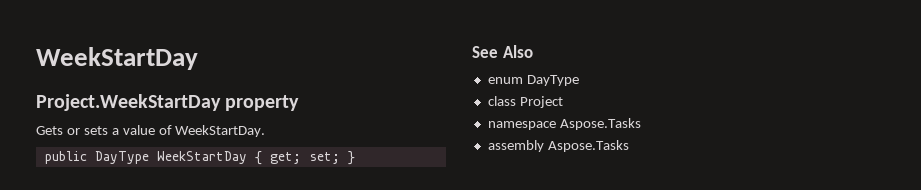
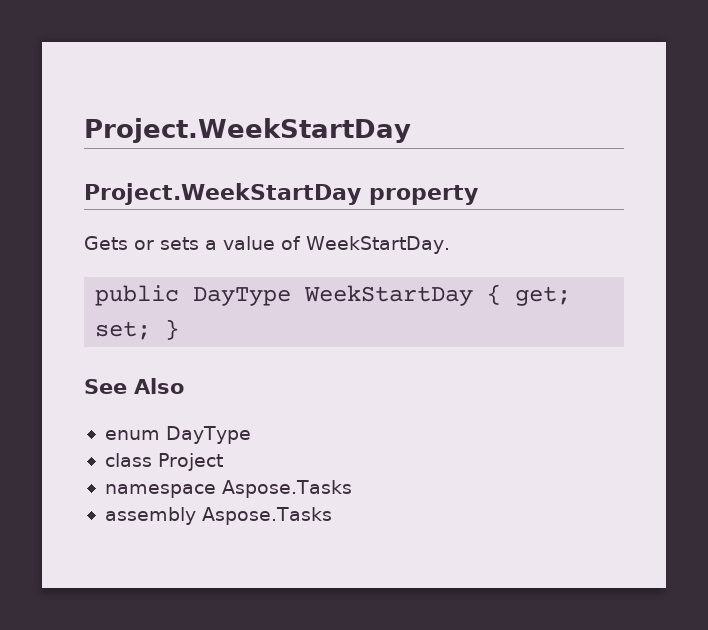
[36,47,198,70] WeekStartDay -> [84,118,411,143] Project.WeekStartDay

